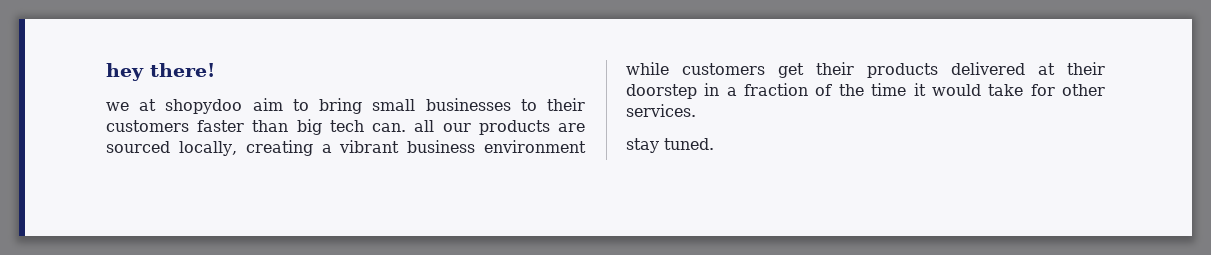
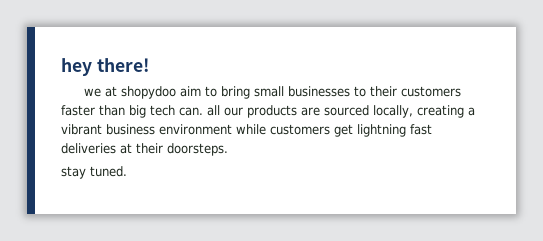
[816,62,1105,78] [626,83,1105,99] [626,104,696,117] their products delivered at their doorstep in a fraction of the time it would take for other services. -> [357,124,432,137] [61,143,228,156] lightning fast deliveries at their doorsteps.

